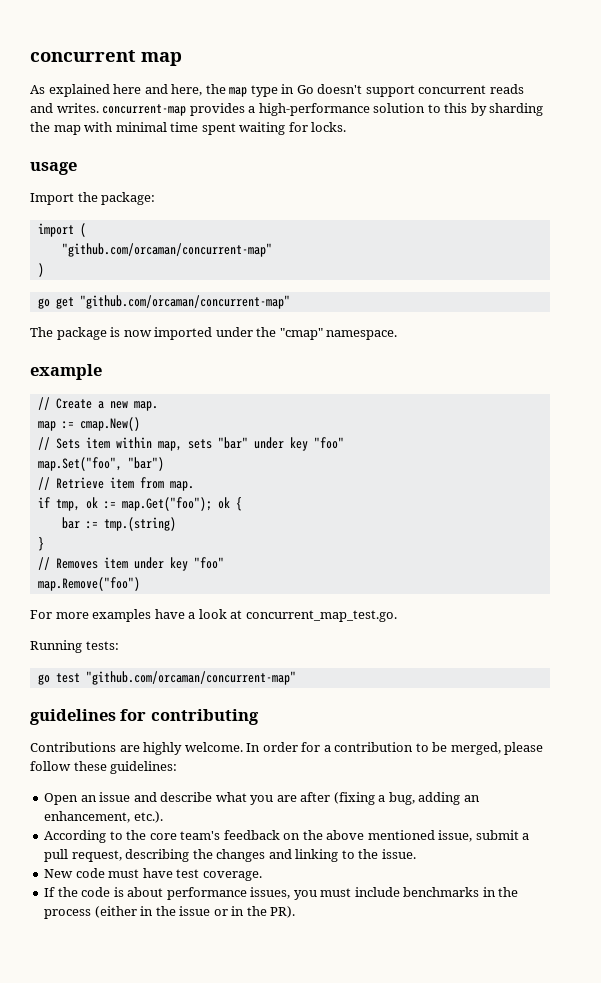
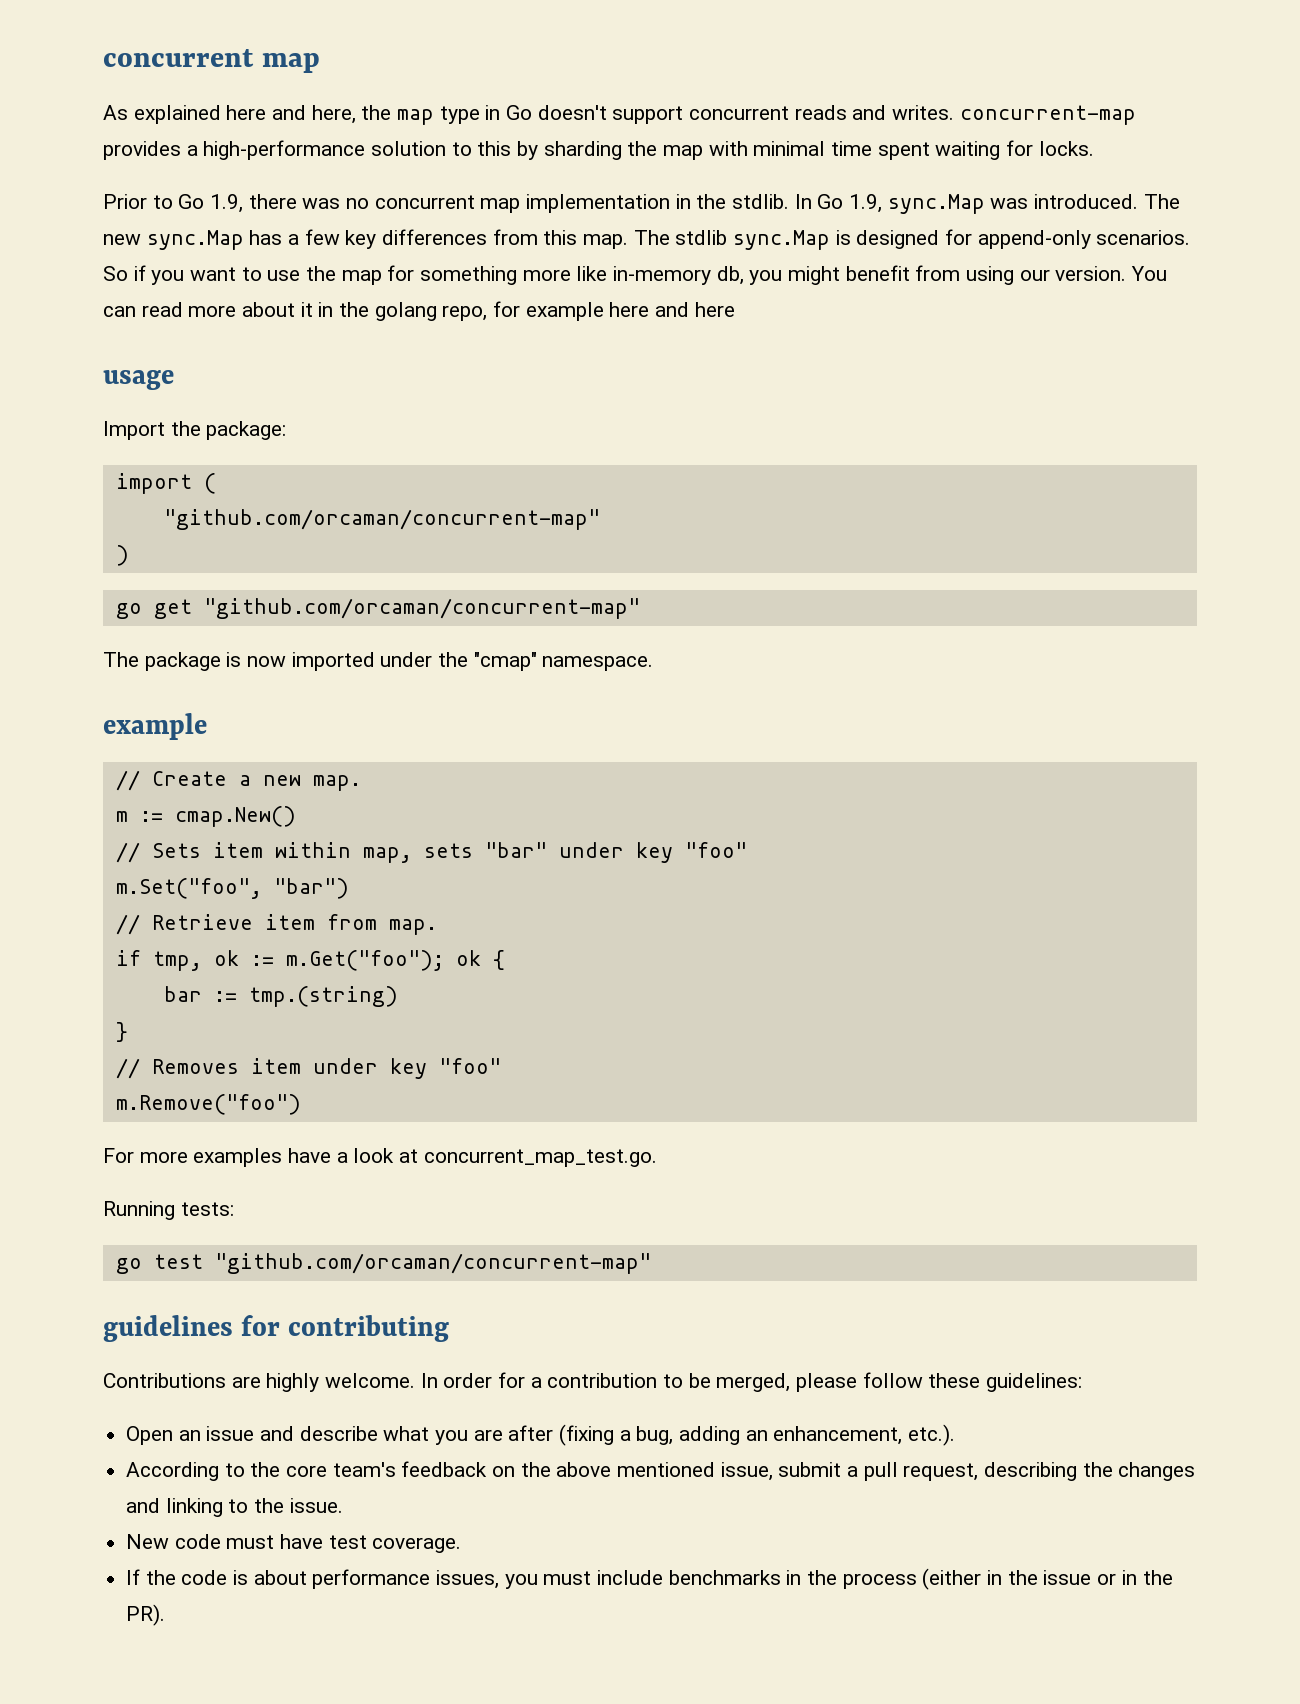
(347, 127) none -> [103,194,1180,214] [103,229,1191,250] [103,265,1168,285] [103,301,735,321] // Prior to Go 1.9, there was no concurrent map implementation in the stdlib. In Go 1.9, sync.Map was introduced. The new sync.Map has a few key differences from this map. The stdlib sync.Map is designed for append-only scenarios. So if you want to use the map for something more like in-memory db, you might benefit from using our version. You can read more about it in the golang repo, for example here and here
[37,421,56,431] map -> [115,811,128,822] m
[37,457,122,471] map.Set("foo", -> [115,878,262,899] m.Set("foo",
[121,497,212,511] map.Get("foo"); -> [285,950,444,971] m.Get("foo");
[37,577,140,591] map.Remove("foo") -> [115,1094,301,1115] m.Remove("foo")

